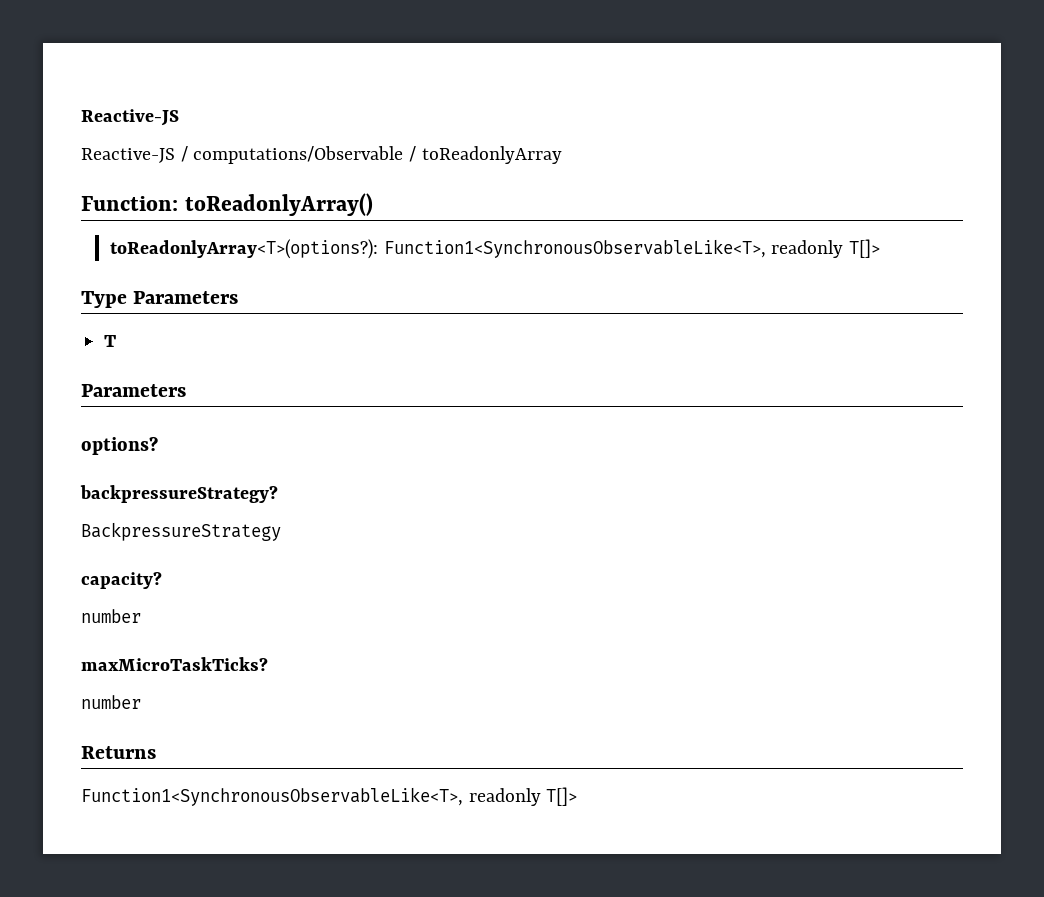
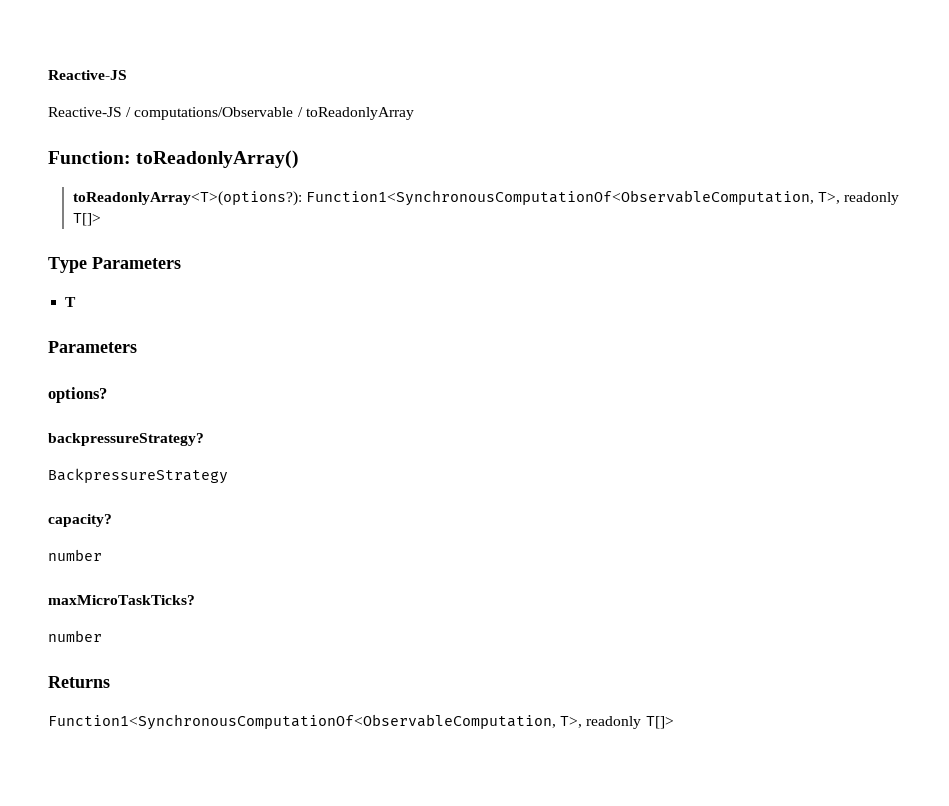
[383,239,766,258] Function1<SynchronousObservableLike<T>, -> [305,190,841,206] Function1<SynchronousComputationOf<ObservableComputation, T>,
[81,787,463,806] Function1<SynchronousObservableLike<T>, -> [48,714,583,730] Function1<SynchronousComputationOf<ObservableComputation, T>,

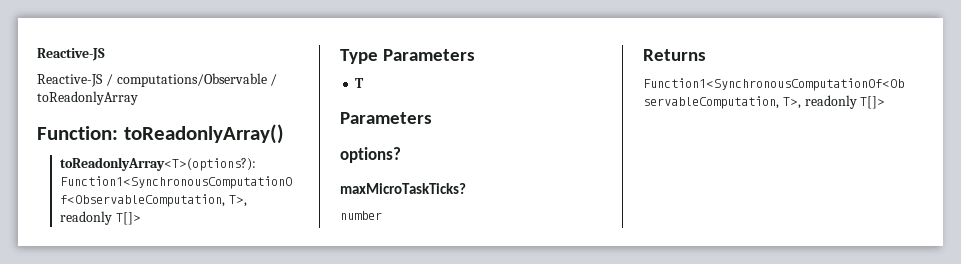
[48,433,204,446] [48,468,228,484] [48,514,112,527] [48,549,102,561] // backpressureStrategy? // BackpressureStrategy // capacity? // number -> (401, 155) none

